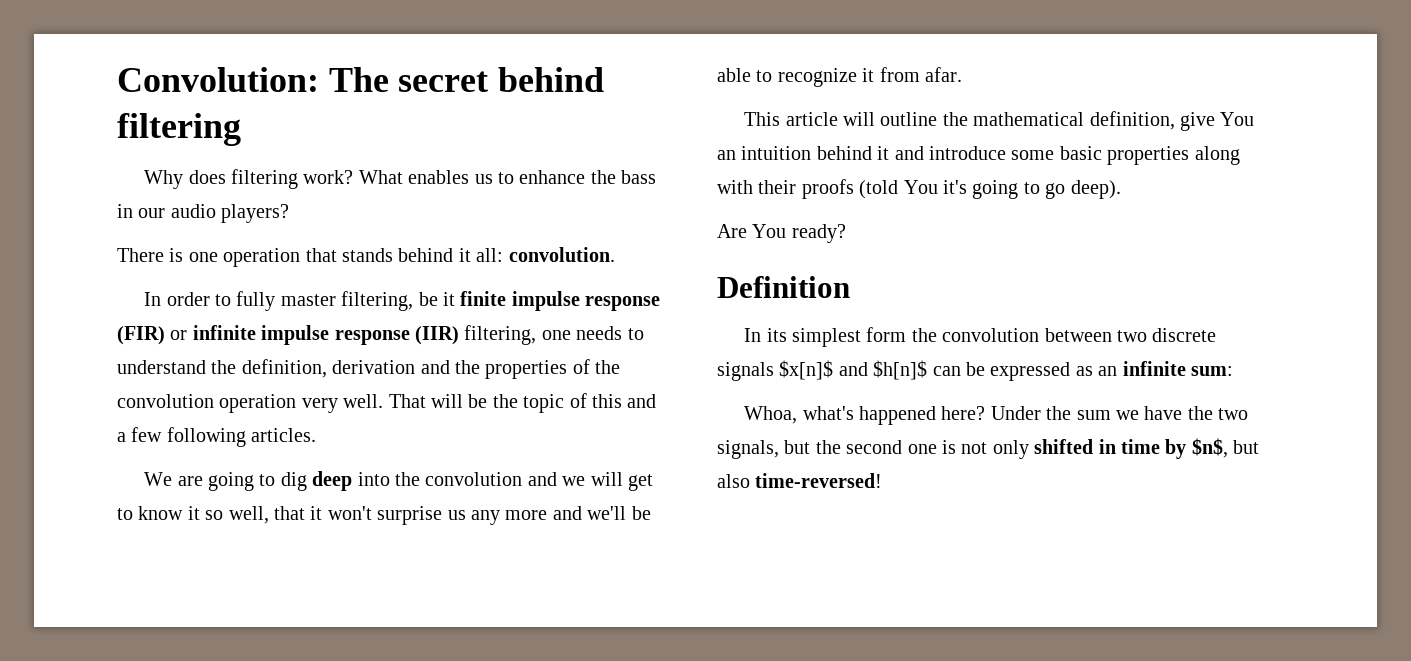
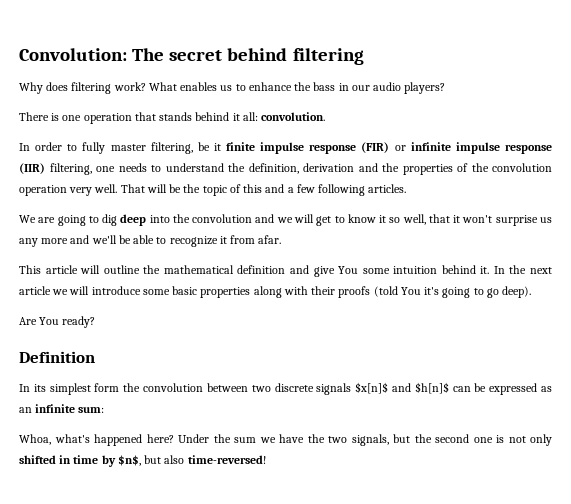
[1089,111,1175,130] definition, -> [237,265,309,274] definition and
[717,150,736,160] an -> [362,268,390,274] some
[877,146,924,160] it and -> [480,265,552,274] [19,286,90,295] it. In the next article we will

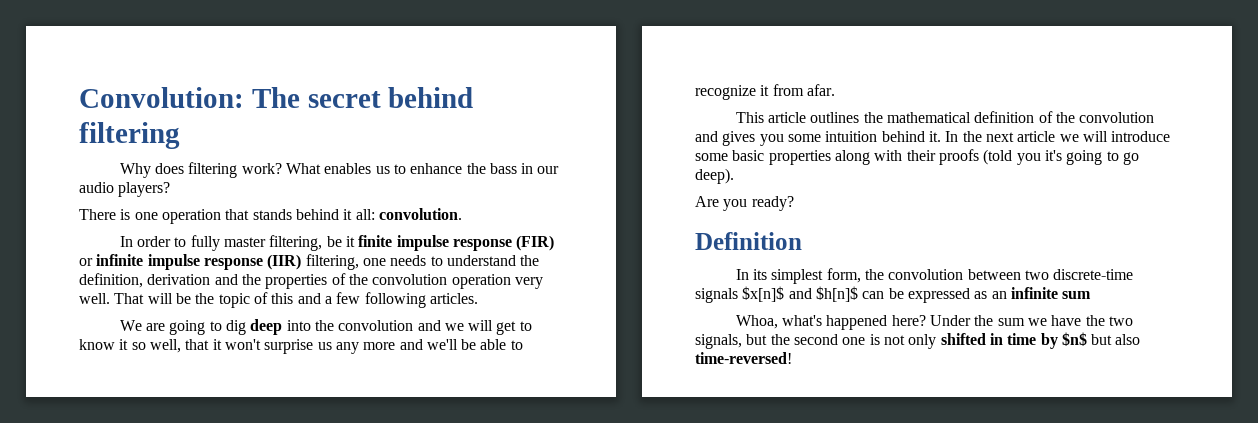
[80,265,140,274] will outline -> [810,112,860,123] outlines
[289,265,359,277] and give You -> [1038,111,1155,123] [695,131,784,146] of the convolution and gives you
[400,287,421,295] You -> [1016,153,1041,165] you
[39,317,60,325] You -> [723,199,748,211] you
[94,383,120,392] form -> [826,268,861,283] form,
[274,383,314,392] discrete -> [1053,269,1134,280] discrete-time
[78,407,105,413] sum: -> [1062,291,1092,299] sum
[117,455,141,466] $n$, -> [1061,332,1087,346] $n$

